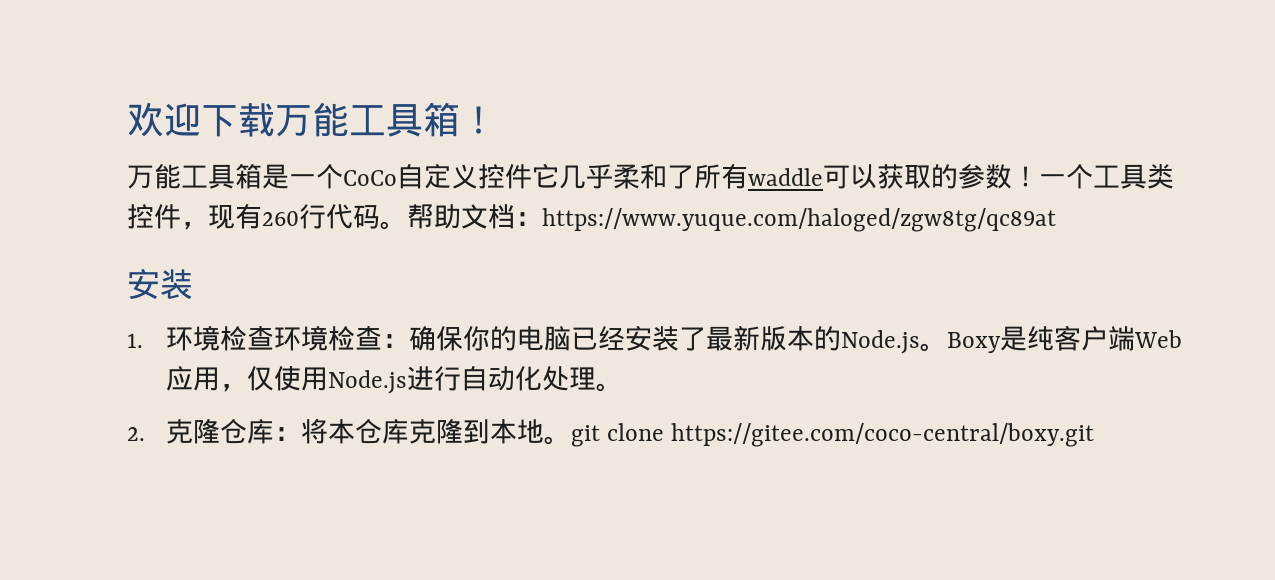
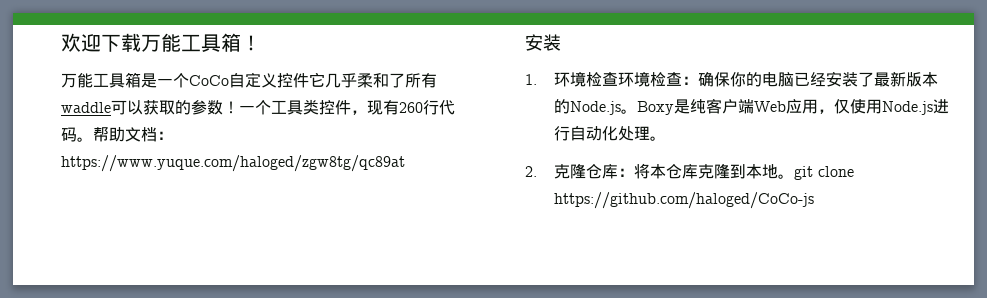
[671,423,1095,447] https://gitee.com/coco-central/boxy.git -> [553,192,814,209] https://github.com/haloged/CoCo-js

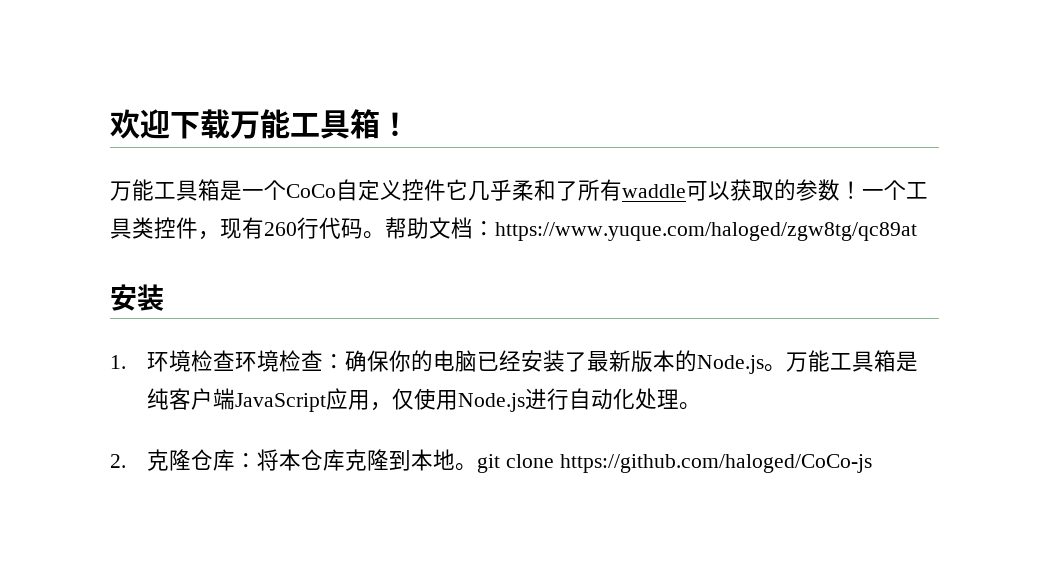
[636,101,674,115] Boxy -> [786,350,897,372] 万能工具箱
[753,101,786,112] Web -> [235,393,327,412] JavaScript

